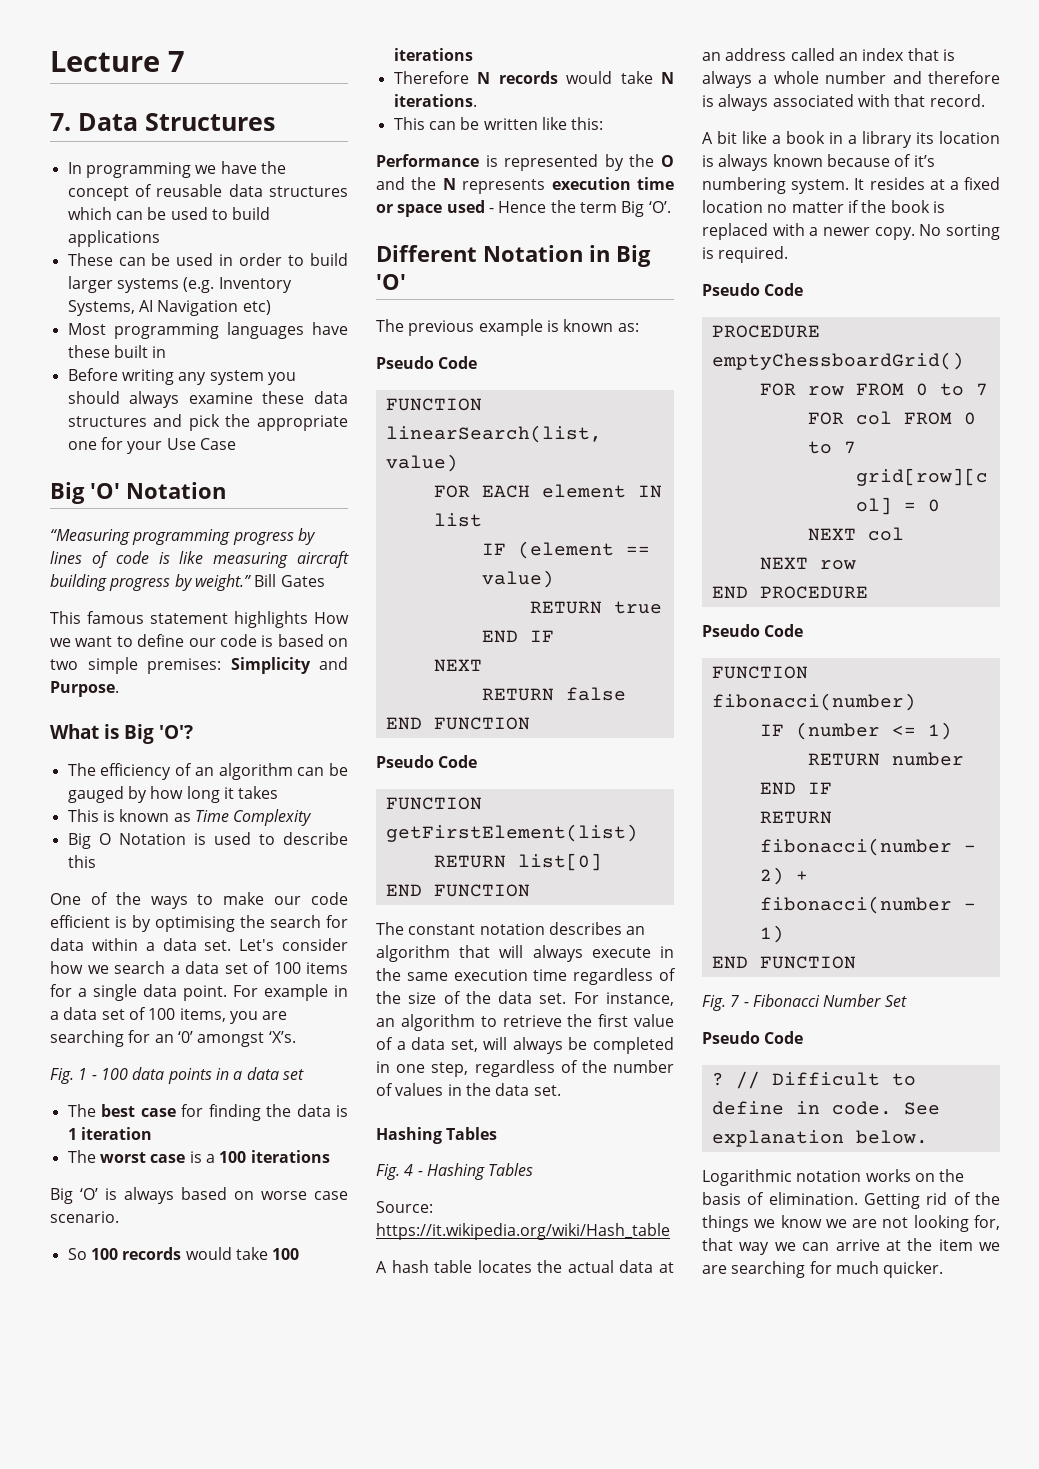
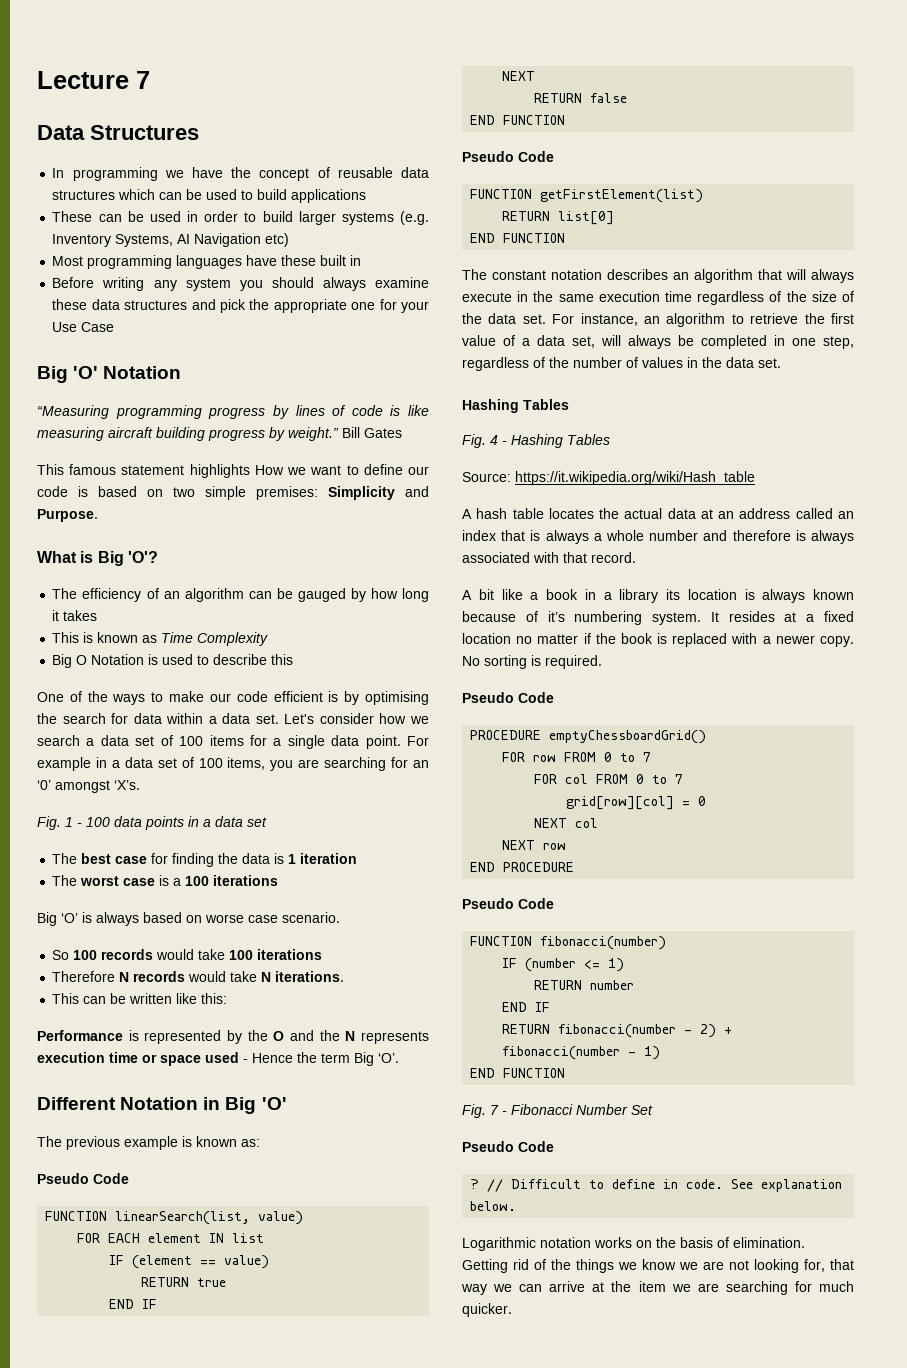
[50,113,71,131] 7. -> (150, 80) none

